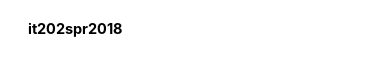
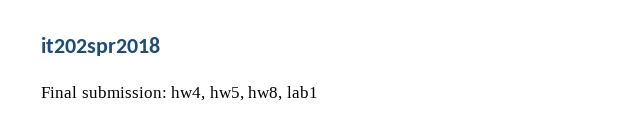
(122, 29) none -> [41,86,318,101] // Final submission: hw4, hw5, hw8, lab1

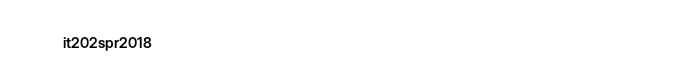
[41,86,318,101] // Final submission: hw4, hw5, hw8, lab1 -> (152, 44) none

